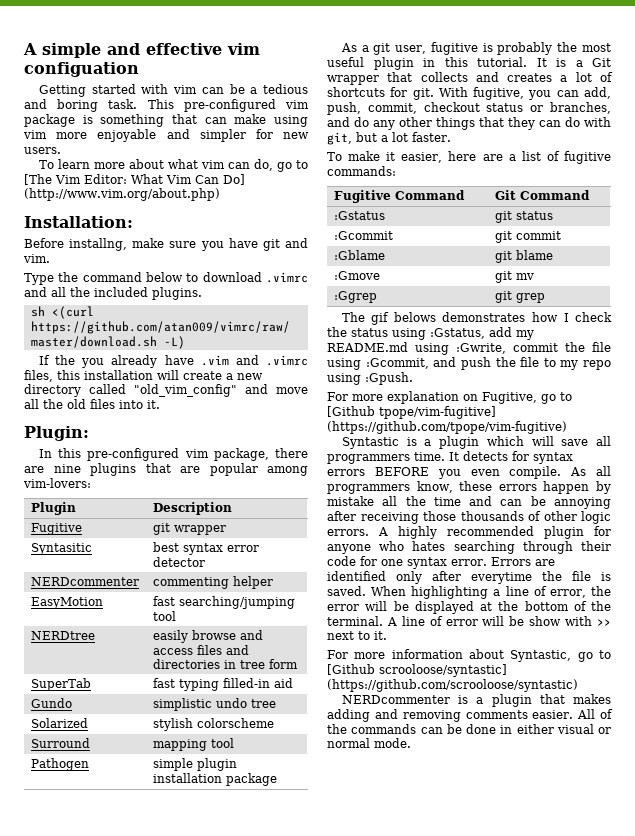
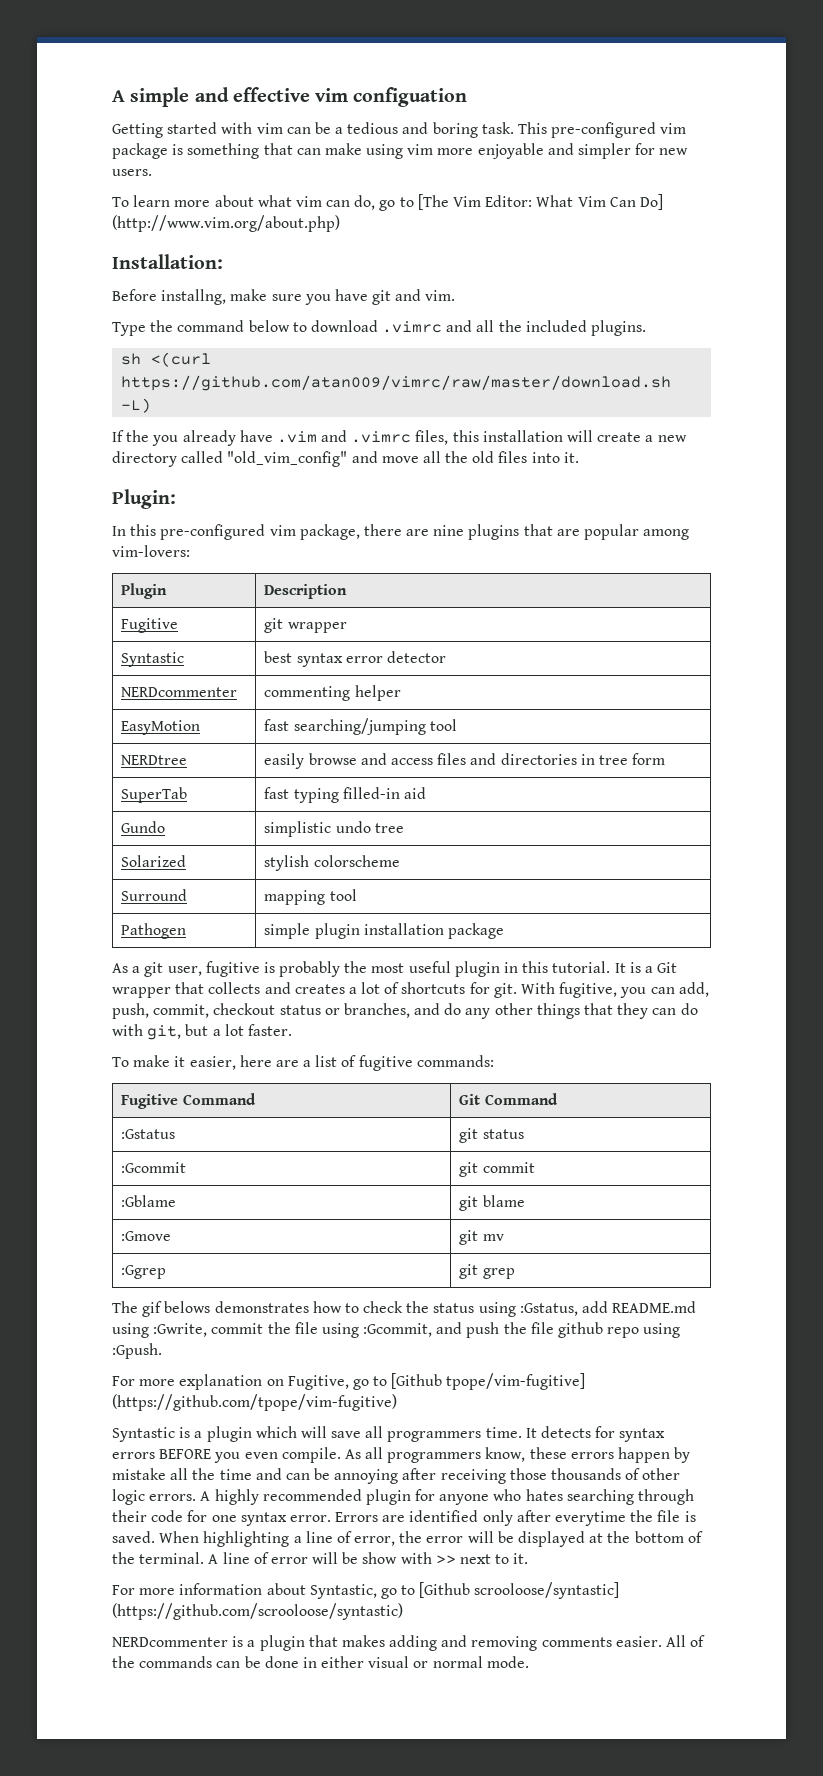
[30,543,92,555] Syntasitic -> [121,652,185,667] Syntastic
[563,313,569,322] I -> [344,1303,359,1313] to
[516,330,534,340] my -> (609, 1307) none
[543,358,579,370] to my -> [558,1322,604,1338] github

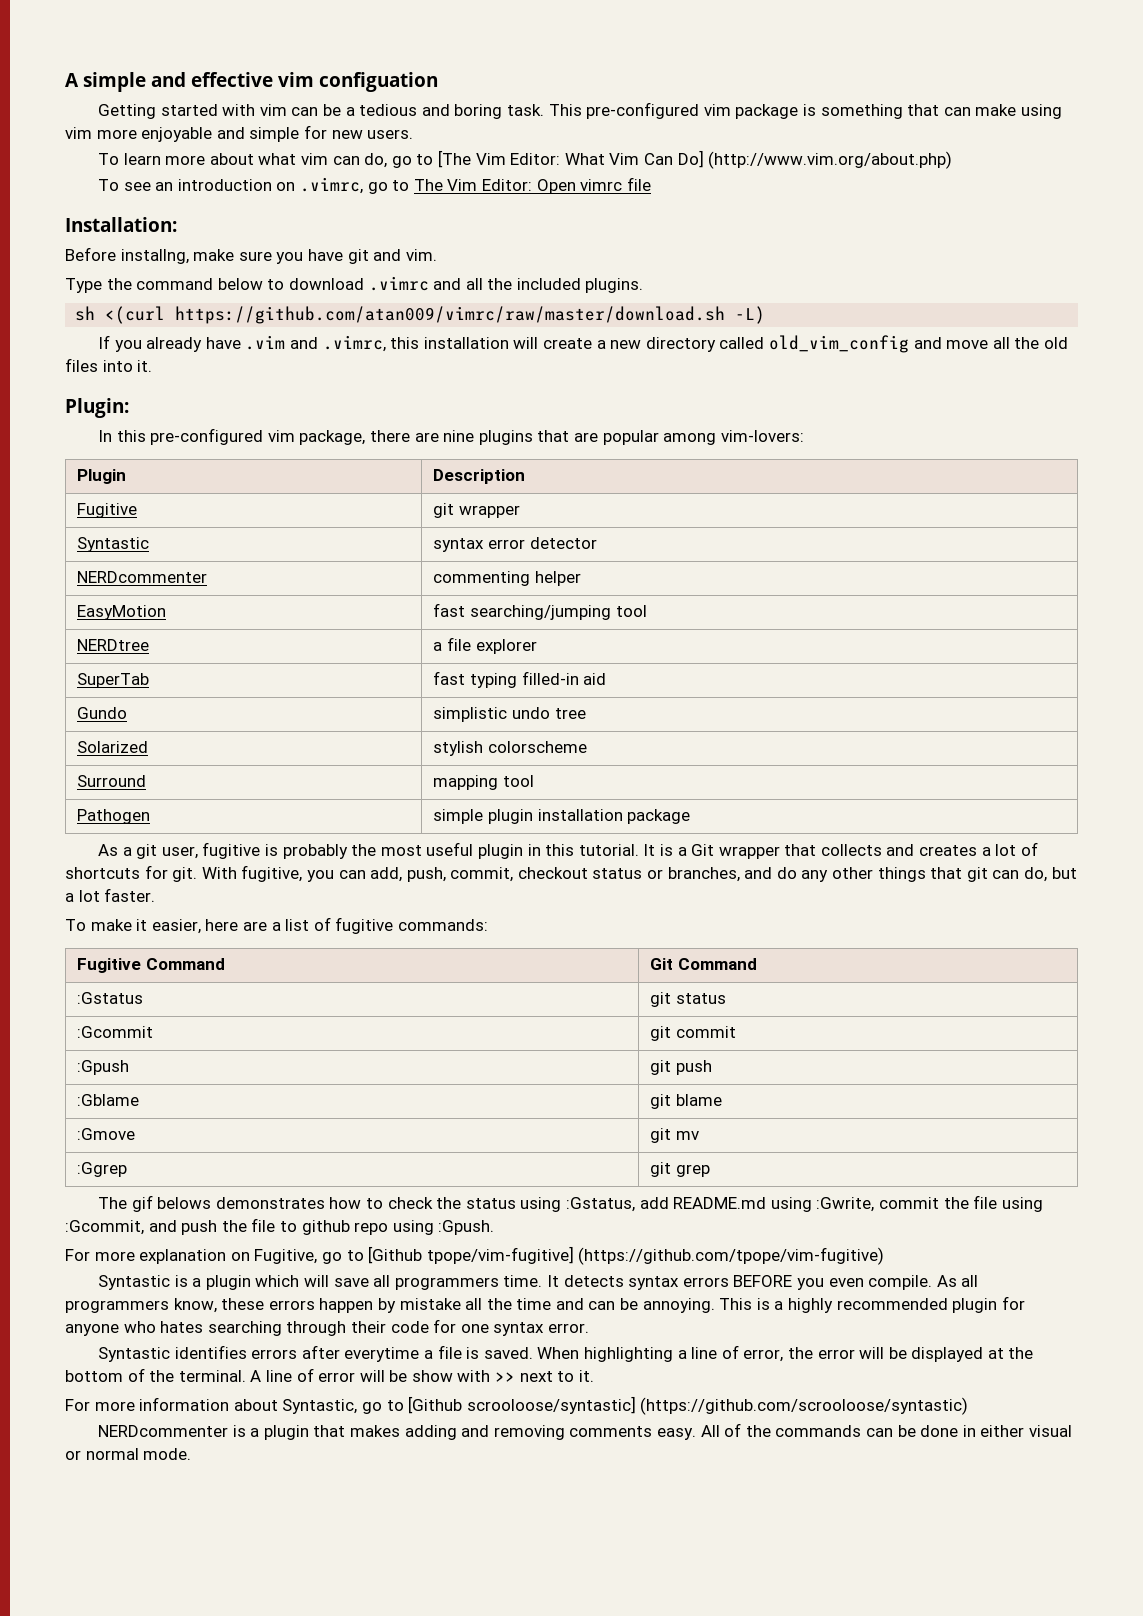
[578,143,632,159] simpler -> [249,127,300,142] simple
(340, 223) none -> [98,177,651,194] // To see an introduction on .vimrc, go to The Vim Editor: Open vimrc file
[126,430,150,442] the -> (111, 342) none
[351,430,449,445] .vimrc files, -> [322,335,386,352] .vimrc,
[227,451,348,467] "old_vim_config" -> [768,335,909,353] old_vim_config
[264,651,293,663] best -> (150, 544) none
[264,753,666,769] easily browse and access files and directories in tree form -> [433,637,537,654] a file explorer
[617,1003,698,1019] [112,1024,182,1040] they can do with git, -> [966,867,1047,882] git can do,
(535, 1167) none -> [77,1060,130,1075] [650,1060,712,1075] // :Gpush | git push
(554, 1328) none -> [279,1221,297,1232] to
[595,1426,616,1438] for -> (624, 1281) none
[334,1468,681,1484] [112,1489,211,1505] annoying after receiving those thousands of other logic errors. A -> [642,1298,784,1313] annoying. This is a
[335,1510,513,1526] Errors are identified only -> [98,1345,298,1362] // Syntastic identifies errors
[630,1510,654,1522] the -> [424,1350,434,1359] a
[615,1636,662,1647] easier. -> [656,1428,696,1440] easy.

